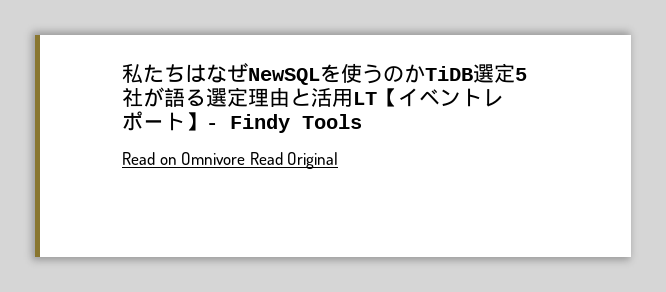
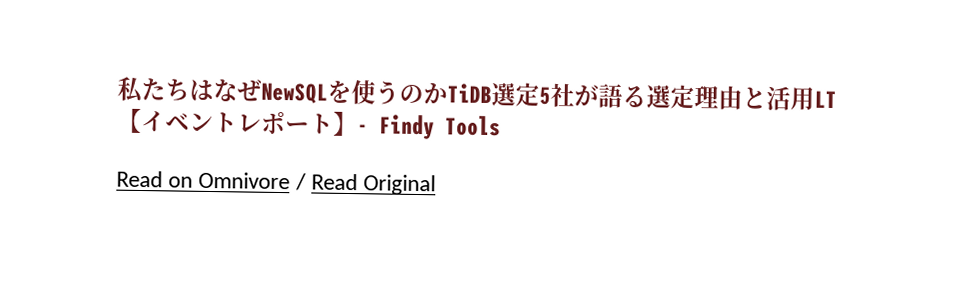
(246, 158) none -> [294,173,306,191] /

